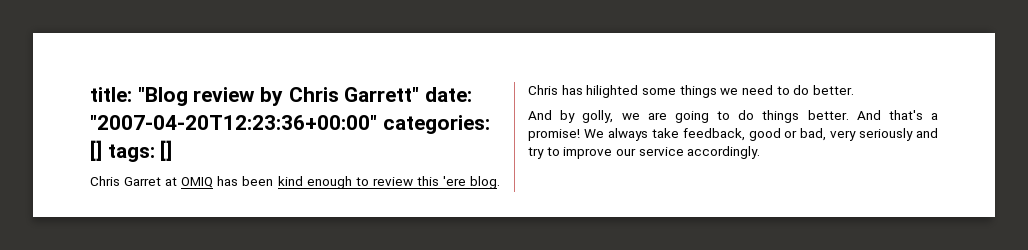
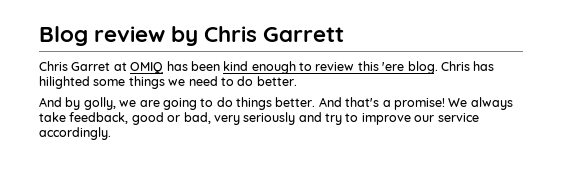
[90,87,188,106] title: "Blog -> [39,26,88,46] Blog
[344,87,473,102] [90,115,490,134] [90,140,173,162] Garrett" date: "2007-04-20T12:23:36+00:00" categories: [] tags: [] -> [263,27,345,42] Garrett

